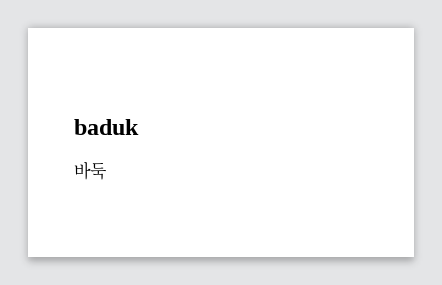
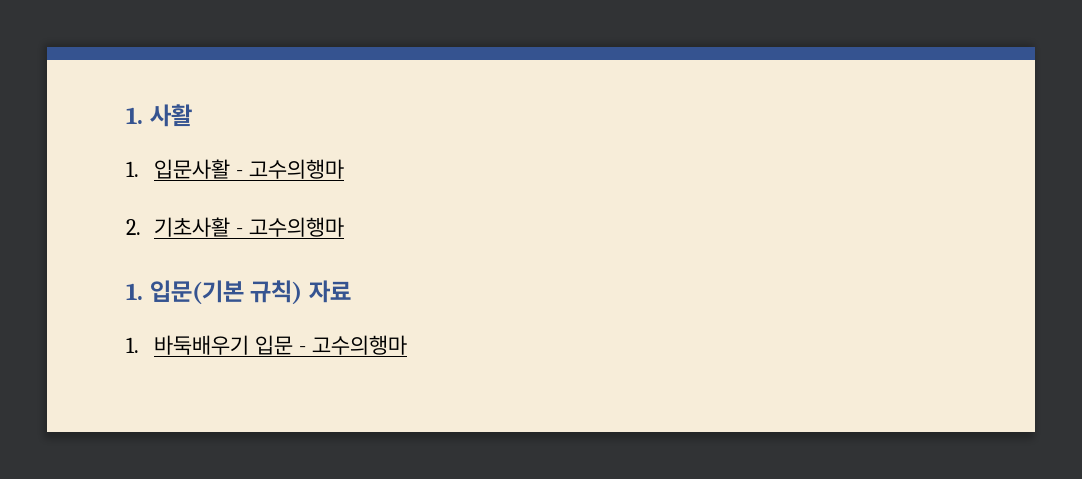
[74,119,139,135] [74,161,107,180] baduk // 바둑 -> [126,104,192,127] [126,159,344,179] [126,217,344,237] [126,280,351,305] [126,335,407,355] 1. 사활 // 1. 입문사활 - 고수의행마 // 2. 기초사활 - 고수의행마 // 1. 입문(기본 규칙) 자료 // 1. 바둑배우기 입문 - 고수의행마

